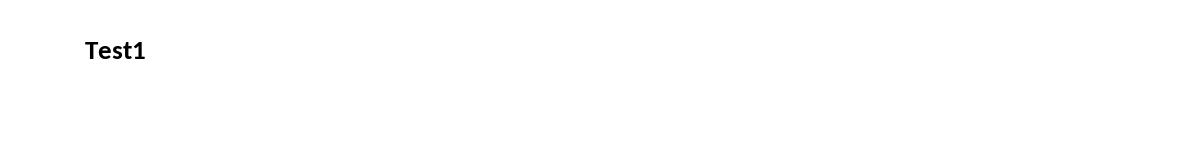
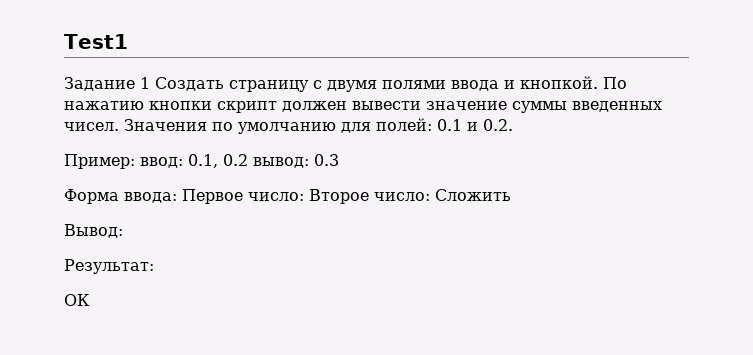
(146, 50) none -> [64,76,627,92] [64,101,662,113] [64,118,513,134] [64,154,339,169] [64,189,511,204] [64,224,123,238] [64,259,154,274] [64,294,90,306] // Задание 1 Создать страницу с двумя полями ввода и кнопкой. По нажатию кнопки скрипт должен вывести значение суммы введенных чисел. Значения по умолчанию для полей: 0.1 и 0.2. // Пример: ввод: 0.1, 0.2 вывод: 0.3 // Форма ввода: Первое число: Второе число: Сложить // Вывод: // Результат: // ОК

